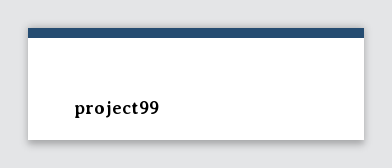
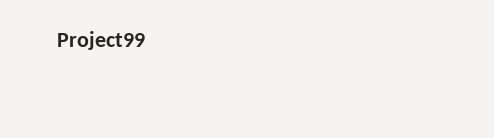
[74,101,159,118] project99 -> [57,31,145,50] Project99

